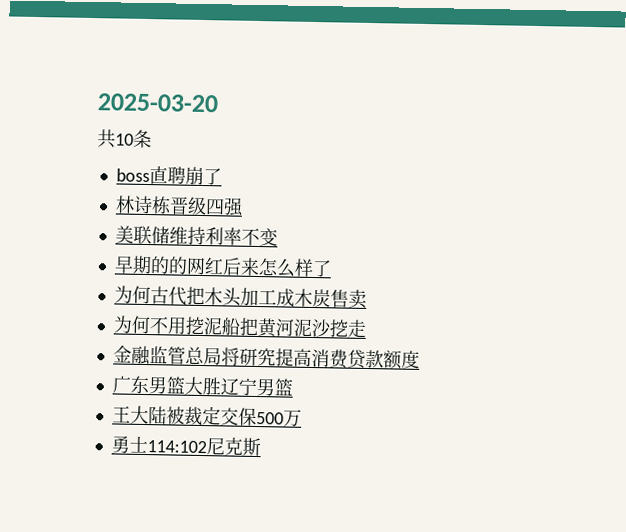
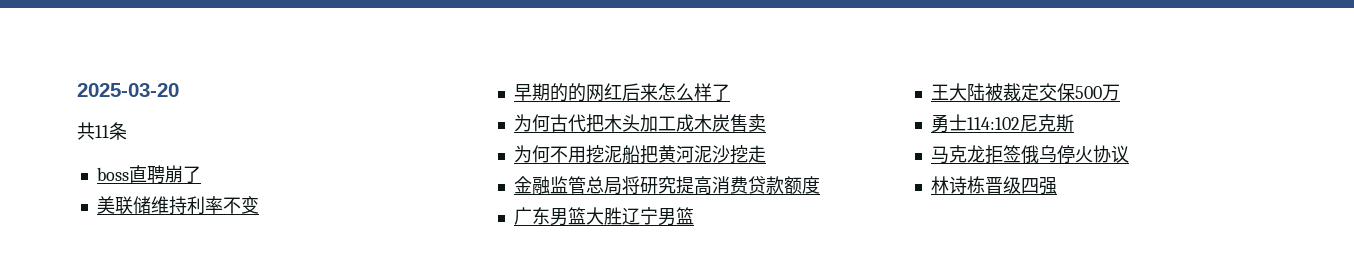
[115,133,134,146] 10 -> [95,125,109,138] 11
[114,195,244,217] // 林诗栋晋级四强 -> (201, 174) none
(261, 447) none -> [930,145,1129,164] [930,176,1057,195] // 马克龙拒签俄乌停火协议 // 林诗栋晋级四强

